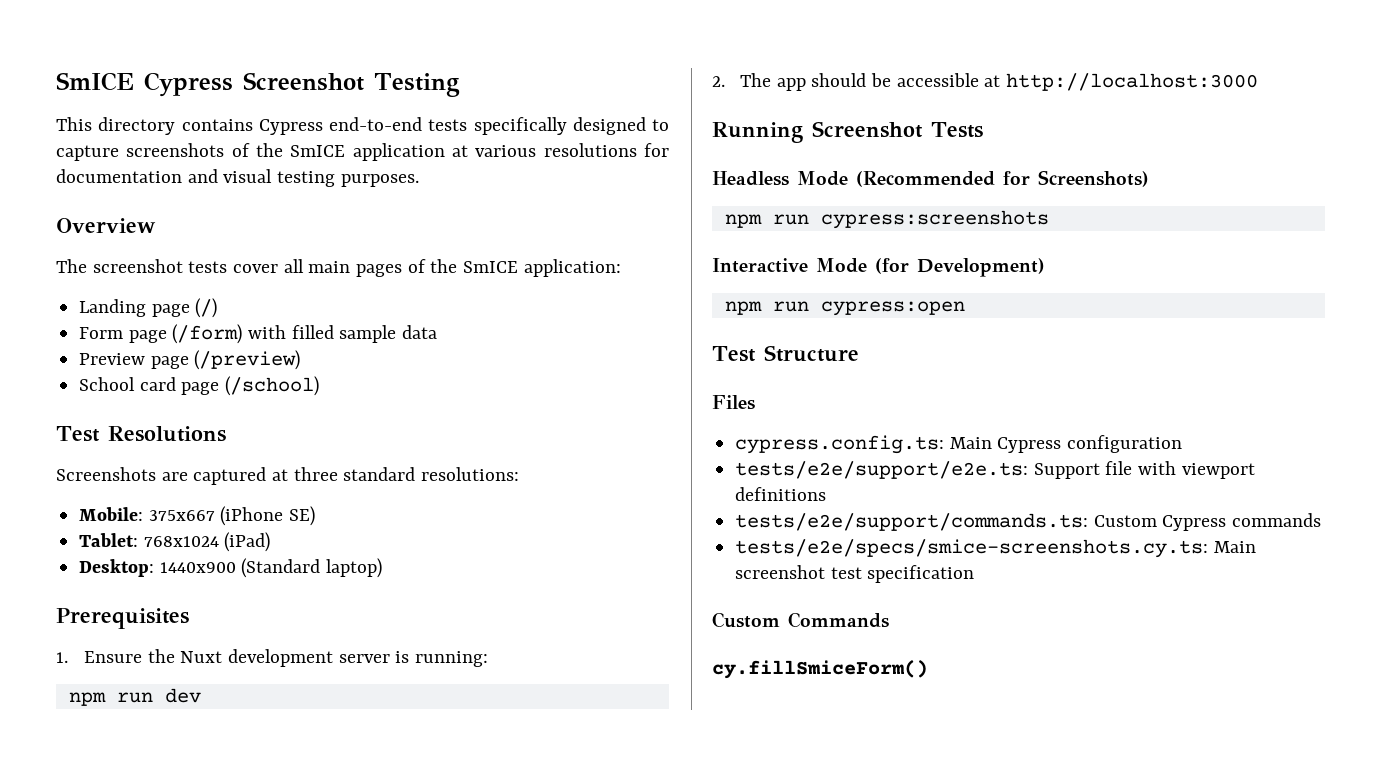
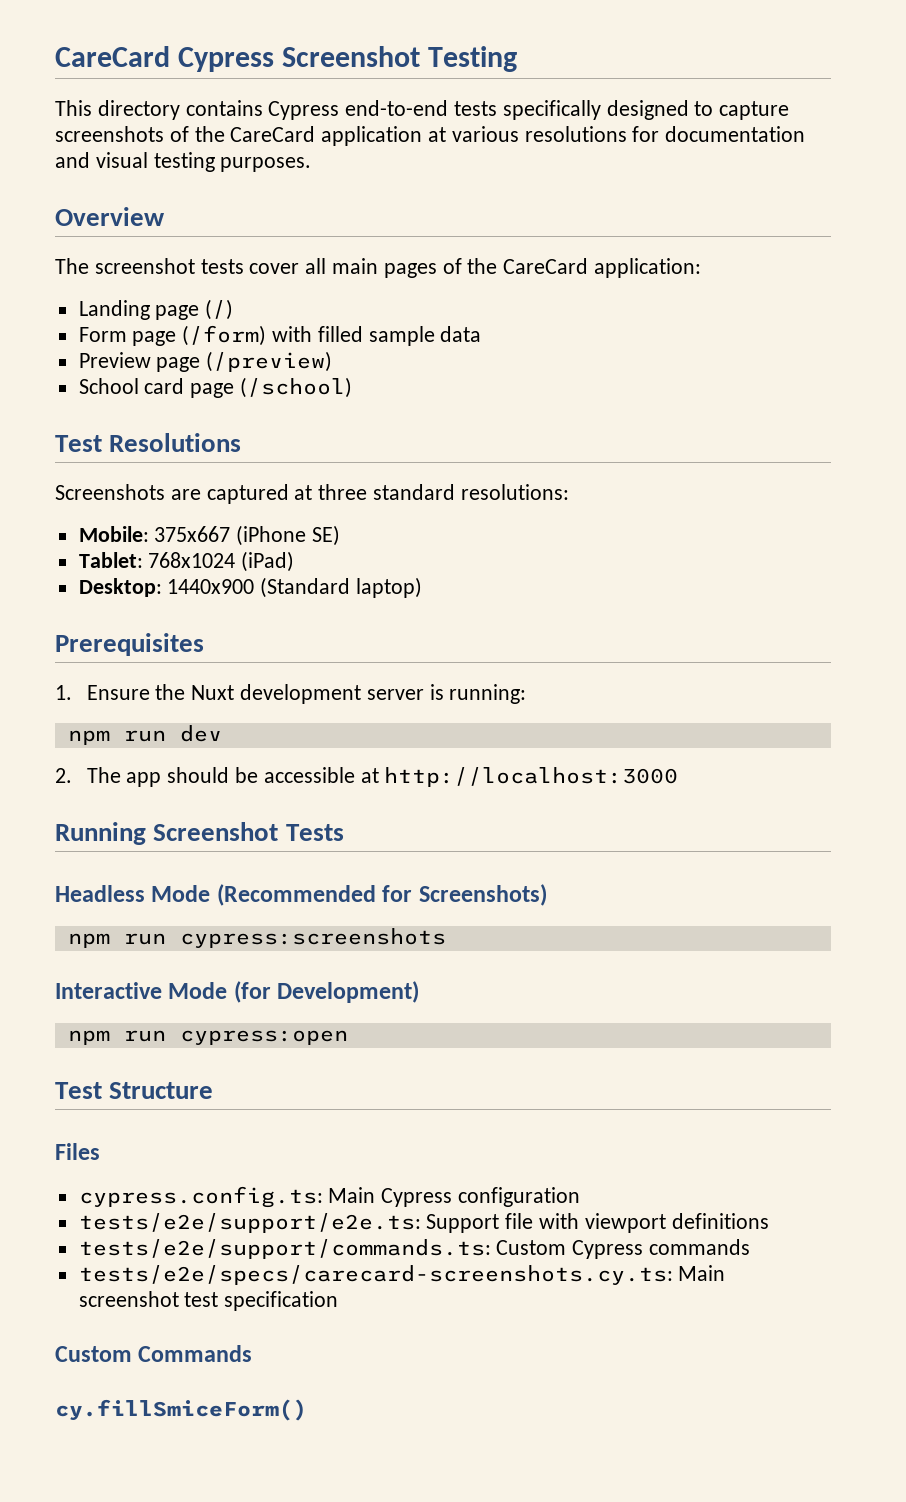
[56,72,134,91] SmICE -> [55,46,170,67] CareCard
[290,145,346,157] SmICE -> [230,126,316,142] CareCard
[463,261,519,273] SmICE -> [503,258,589,274] CareCard
[735,539,1209,558] tests/e2e/specs/smice-screenshots.cy.ts: -> [78,1265,673,1285] tests/e2e/specs/carecard-screenshots.cy.ts:

